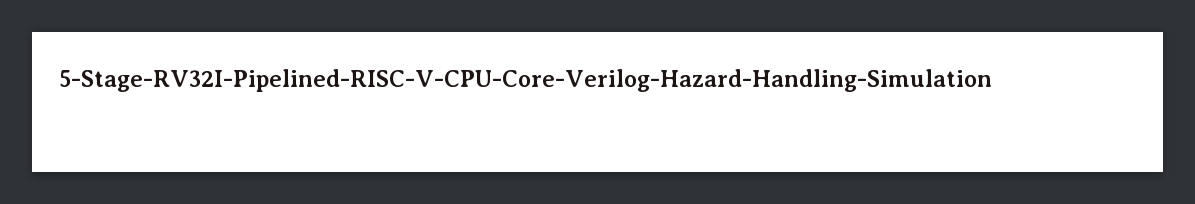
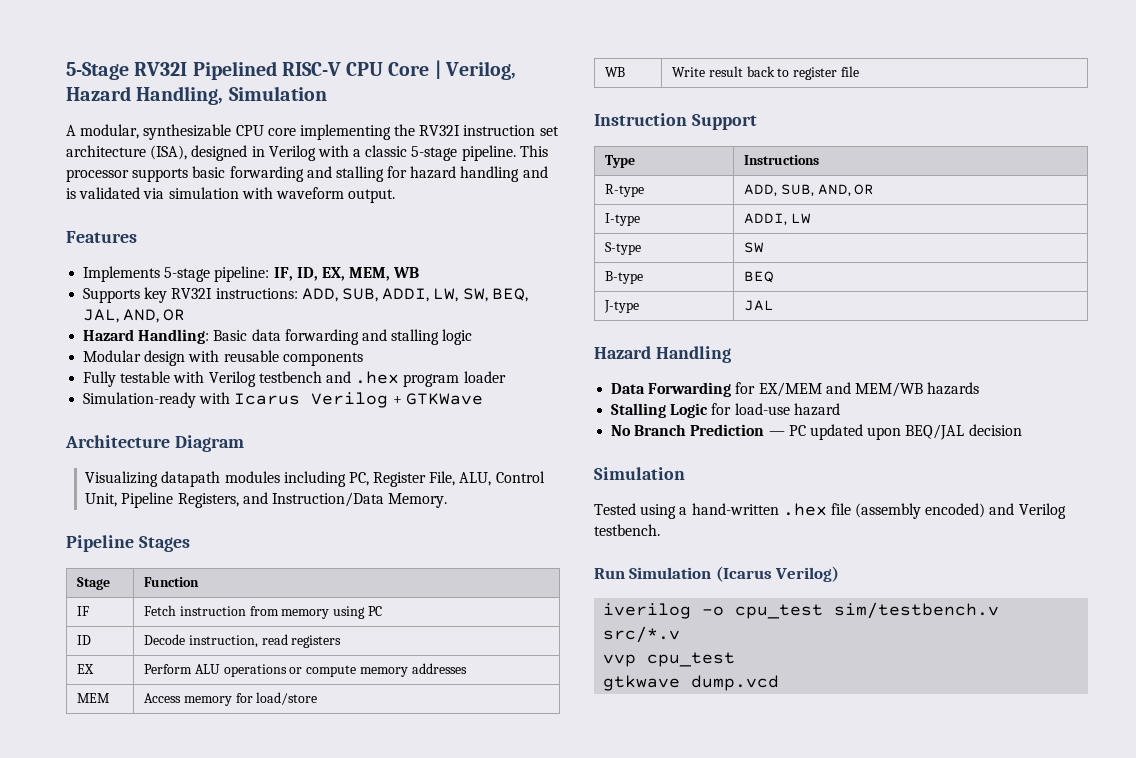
[59,69,992,92] 5-Stage-RV32I-Pipelined-RISC-V-CPU-Core-Verilog-Hazard-Handling-Simulation -> [66,60,516,80] [66,86,327,105] [66,124,559,140] [66,145,548,161] [66,166,548,182] [66,187,396,203] [66,231,137,243] [83,266,420,282] [83,287,528,303] [83,309,186,323] [83,329,473,345] [83,350,363,366] [83,371,506,387] [83,392,483,408] [65,435,244,452] [85,471,545,487] [85,492,448,508] [66,535,190,552] [77,577,111,590] [144,577,200,587] [77,606,90,616] [144,605,382,619] [77,635,92,645] [144,634,342,648] [77,664,95,674] [144,663,467,677] [77,693,111,703] [144,692,318,706] [605,67,626,77] [672,66,859,80] [594,113,757,130] [605,155,636,168] [744,155,820,165] [605,184,645,197] [744,184,875,197] [605,213,641,226] [744,213,811,226] [605,242,642,255] [744,242,765,253] [605,271,644,284] [744,271,775,283] [604,300,640,313] [744,300,775,311] [594,346,731,363] [611,382,980,397] [611,403,840,418] [611,424,1022,440] [594,467,685,480] [594,503,1066,519] [594,524,660,536] [594,566,840,582] [603,602,1000,619] [603,626,681,643] [603,652,736,667] [603,675,780,691] 5-Stage RV32I Pipelined RISC-V CPU Core | Verilog, Hazard Handling, Simulation // A modular, synthesizable CPU core implementing the RV32I instruction set architecture (ISA), designed in Verilog with a classic 5-stage pipeline. This processor supports basic forwarding and stalling for hazard handling and is validated via simulation with waveform output. // Features // Implements 5-stage pipeline: IF, ID, EX, MEM, WB // Supports key RV32I instructions: ADD, SUB, ADDI, LW, SW, BEQ, JAL, AND, OR // Hazard Handling: Basic data forwarding and stalling logic // Modular design with reusable components // Fully testable with Verilog testbench and .hex program loader // Simulation-ready with Icarus Verilog + GTKWave // Architecture Diagram // Visualizing datapath modules including PC, Register File, ALU, Control Unit, Pipeline Registers, and Instruction/Data Memory. // Pipeline Stages // Stage | Function // IF | Fetch instruction from memory using PC // ID | Decode instruction, read registers // EX | Perform ALU operations or compute memory addresses // MEM | Access memory for load/store // WB | Write result back to register file // Instruction Support // Type | Instructions // R-type | ADD, SUB, AND, OR // I-type | ADDI, LW // S-type | SW // B-type | BEQ // J-type | JAL // Hazard Handling // Data Forwarding for EX/MEM and MEM/WB hazards // Stalling Logic for load-use hazard // No Branch Prediction — PC updated upon BEQ/JAL decision // Simulation // Tested using a hand-written .hex file (assembly encoded) and Verilog testbench. // Run Simulation (Icarus Verilog) // iverilog -o cpu_test sim/testbench.v src/*.v // vvp cpu_test // gtkwave dump.vcd

